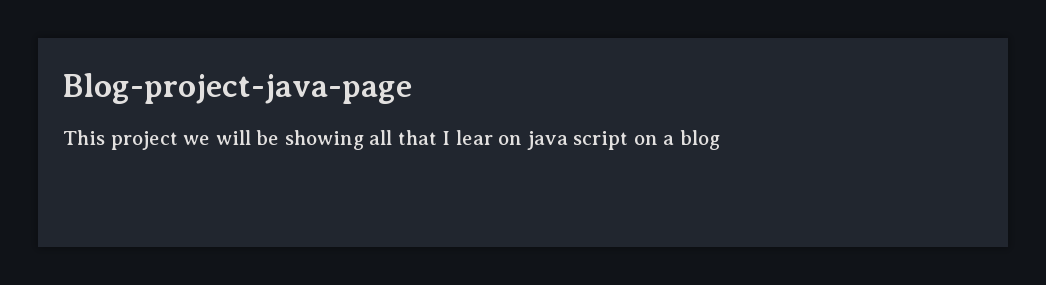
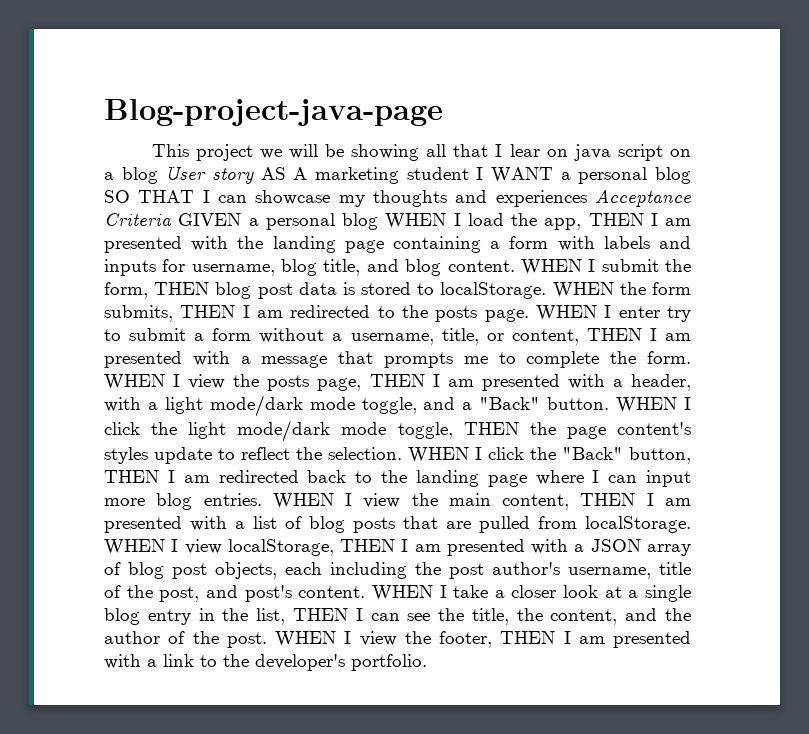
(721, 140) none -> [165,166,692,184] [104,189,691,207] [104,213,691,230] [104,236,691,253] [104,259,692,276] [104,282,691,299] [104,305,691,322] [104,328,691,345] [104,351,691,368] [104,374,691,391] [104,395,692,417] [104,420,691,442] [104,447,691,464] [104,470,691,487] [104,493,691,510] [104,516,691,533] [104,539,691,556] [104,562,691,579] [104,585,691,602] [104,608,691,625] [104,631,691,648] [104,654,427,671] User story AS A marketing student I WANT a personal blog SO THAT I can showcase my thoughts and experiences Acceptance Criteria GIVEN a personal blog WHEN I load the app, THEN I am presented with the landing page containing a form with labels and inputs for username, blog title, and blog content. WHEN I submit the form, THEN blog post data is stored to localStorage. WHEN the form submits, THEN I am redirected to the posts page. WHEN I enter try to submit a form without a username, title, or content, THEN I am presented with a message that prompts me to complete the form. WHEN I view the posts page, THEN I am presented with a header, with a light mode/dark mode toggle, and a "Back" button. WHEN I click the light mode/dark mode toggle, THEN the page content's styles update to reflect the selection. WHEN I click the "Back" button, THEN I am redirected back to the landing page where I can input more blog entries. WHEN I view the main content, THEN I am presented with a list of blog posts that are pulled from localStorage. WHEN I view localStorage, THEN I am presented with a JSON array of blog post objects, each including the post author's username, title of the post, and post's content. WHEN I take a closer look at a single blog entry in the list, THEN I can see the title, the content, and the author of the post. WHEN I view the footer, THEN I am presented with a link to the developer's portfolio.

